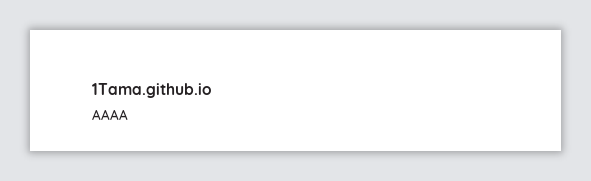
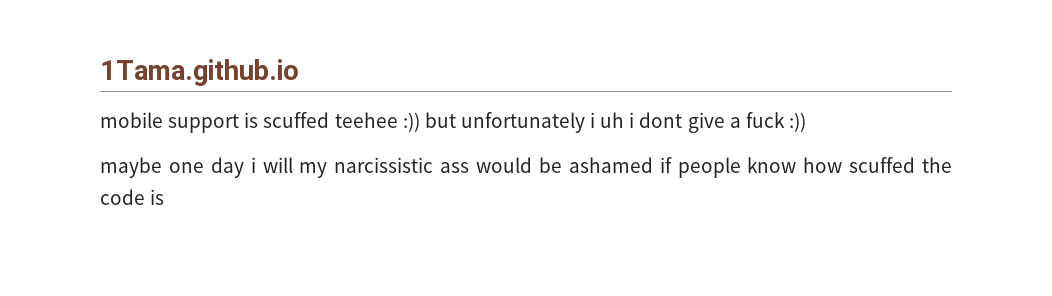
[92,109,128,120] AAAA -> [100,112,806,133] [100,157,952,178] [100,189,165,205] mobile support is scuffed teehee :)) but unfortunately i uh i dont give a fuck :)) // maybe one day i will my narcissistic ass would be ashamed if people know how scuffed the code is

